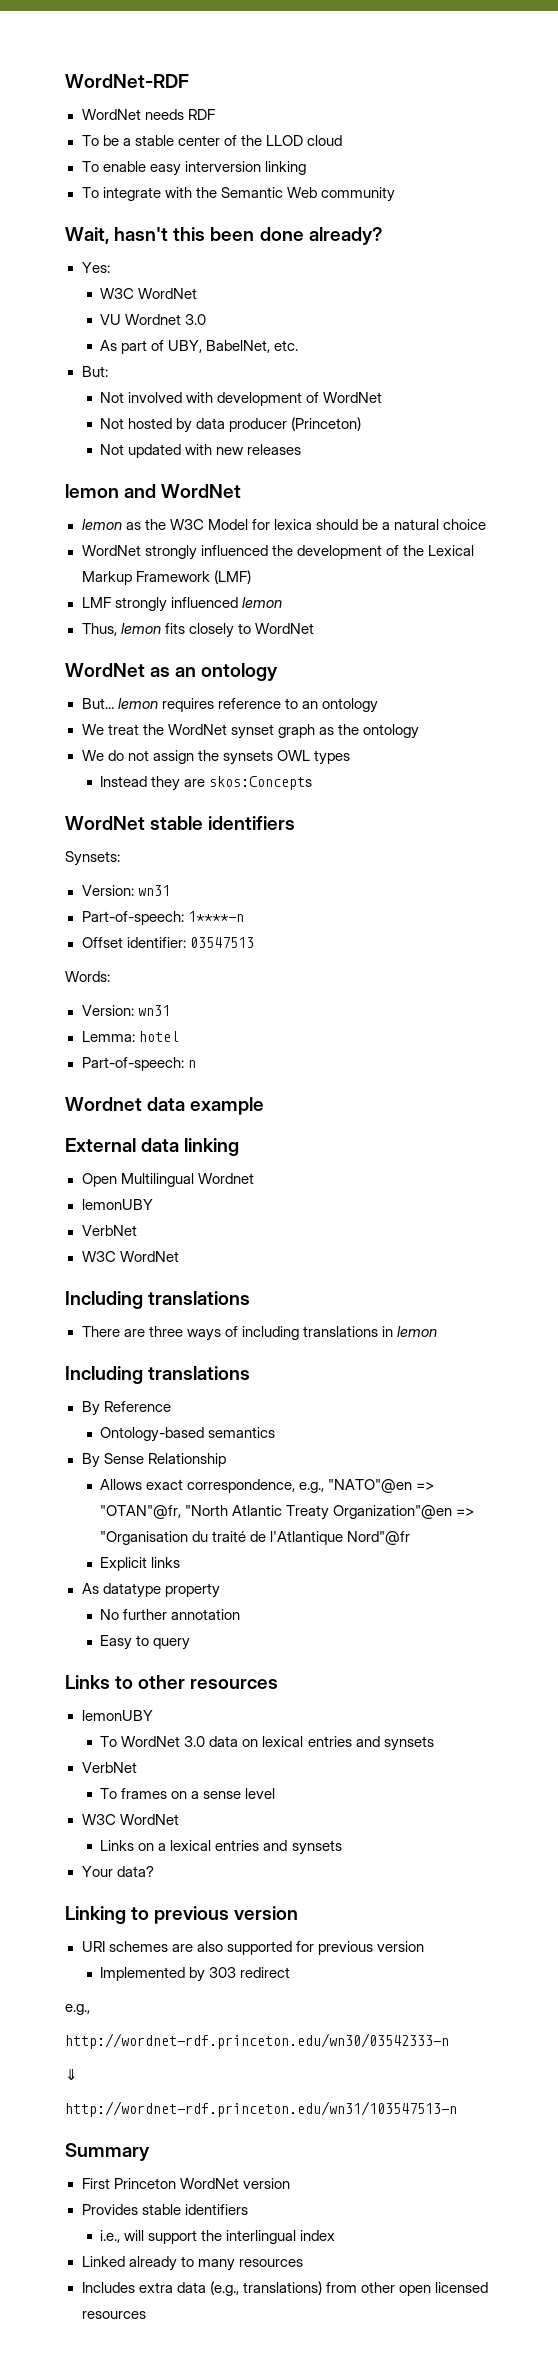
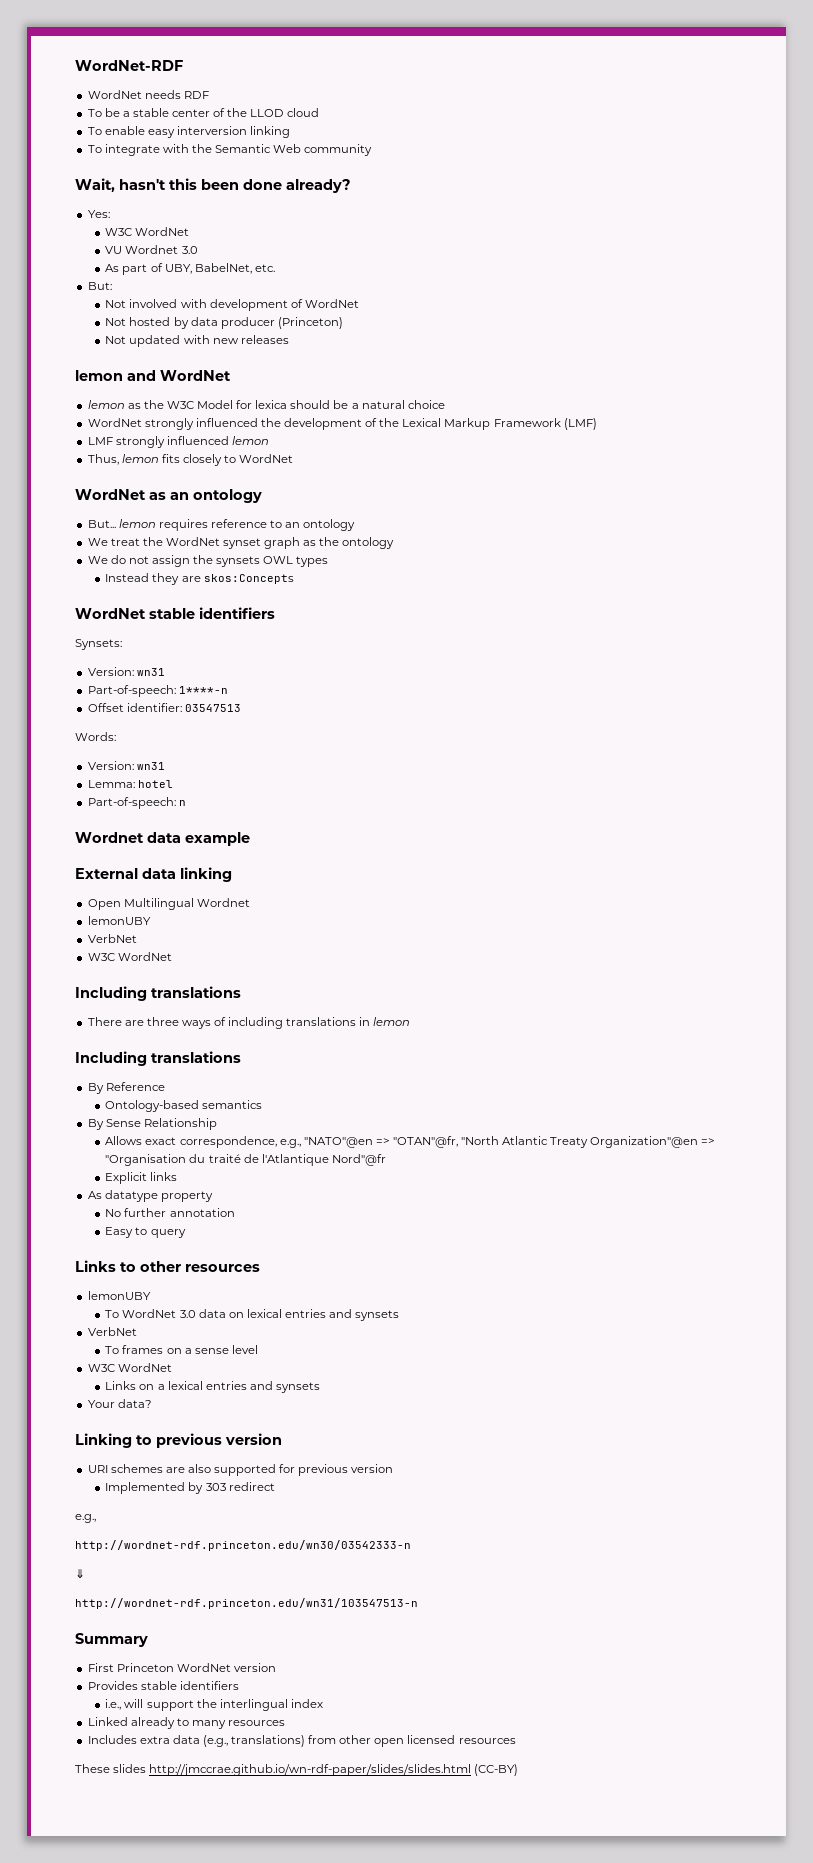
(146, 2315) none -> [75,1764,519,1776] // These slides http://jmccrae.github.io/wn-rdf-paper/slides/slides.html (CC-BY)

